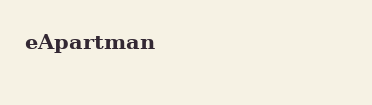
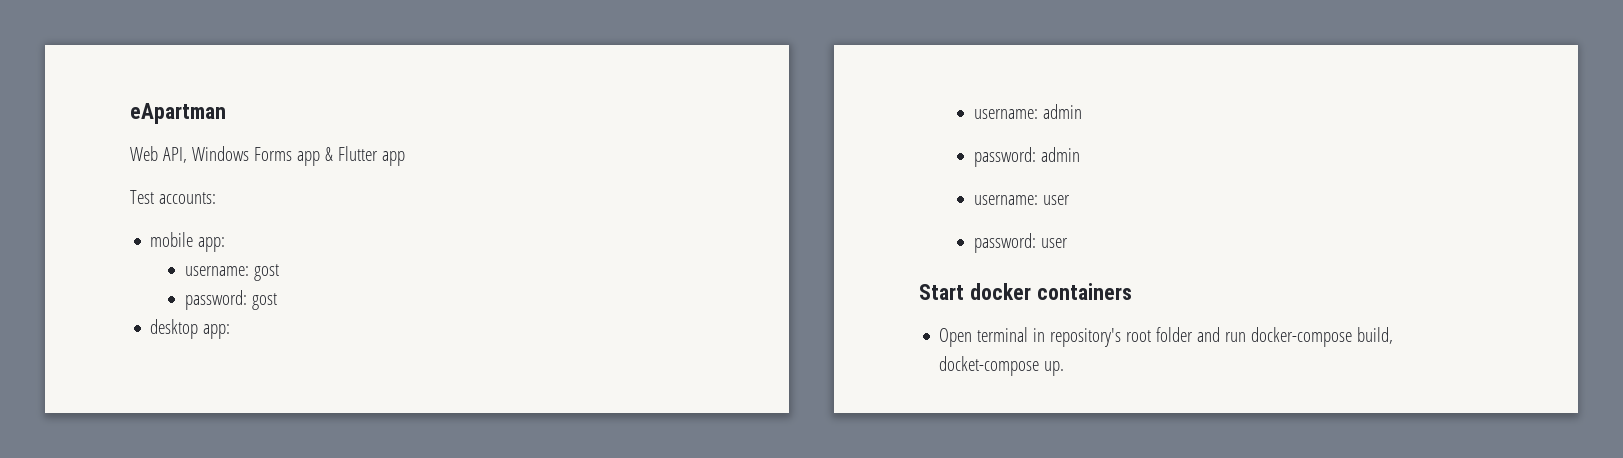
(155, 43) none -> [130,146,405,166] [130,190,216,204] [150,232,226,252] [184,264,279,281] [184,290,277,310] [150,319,231,339] [973,104,1082,119] [973,147,1080,167] [973,195,1070,205] [973,233,1068,253] [919,283,1132,300] [939,327,1394,347] [939,356,1065,376] // Web API, Windows Forms app & Flutter app // Test accounts: // mobile app: // username: gost // password: gost // desktop app: // username: admin // password: admin // username: user // password: user // Start docker containers // Open terminal in repository's root folder and run docker-compose build, docket-compose up.

